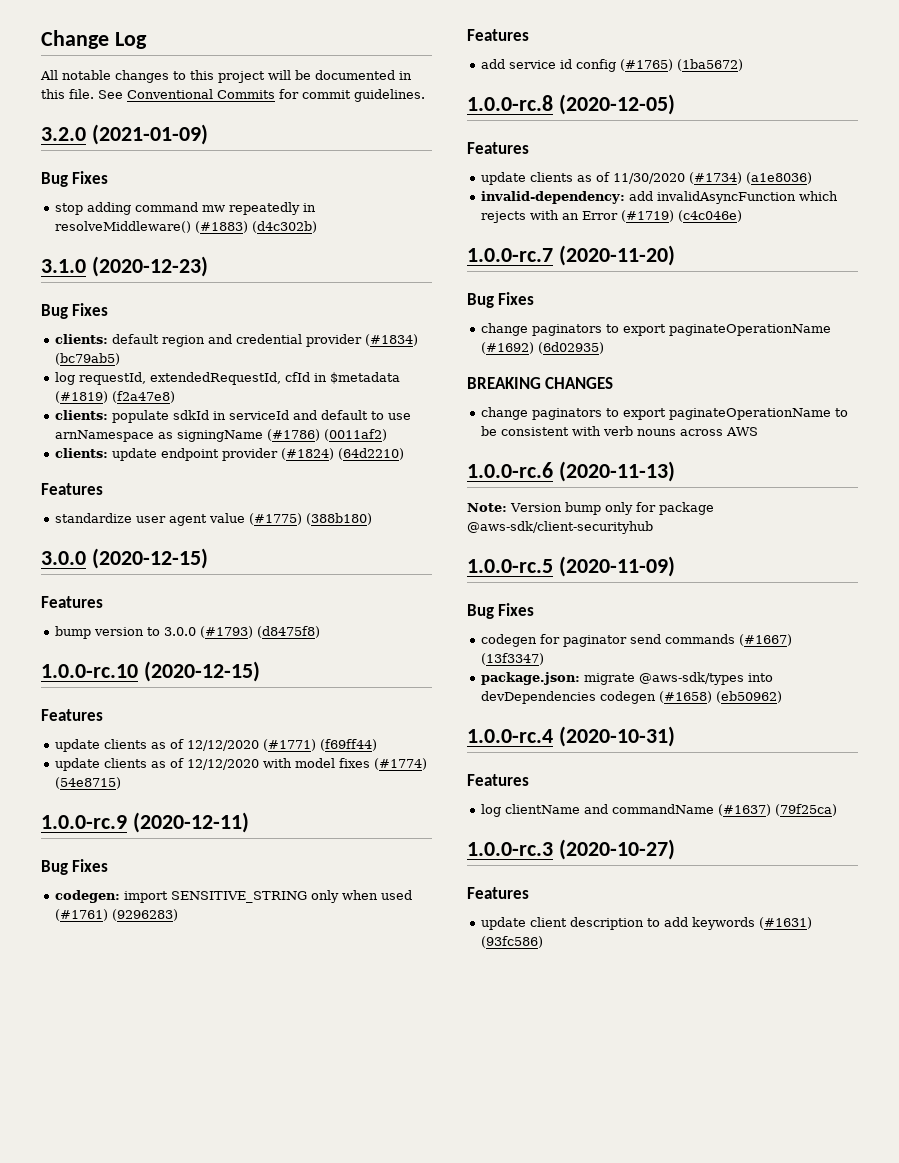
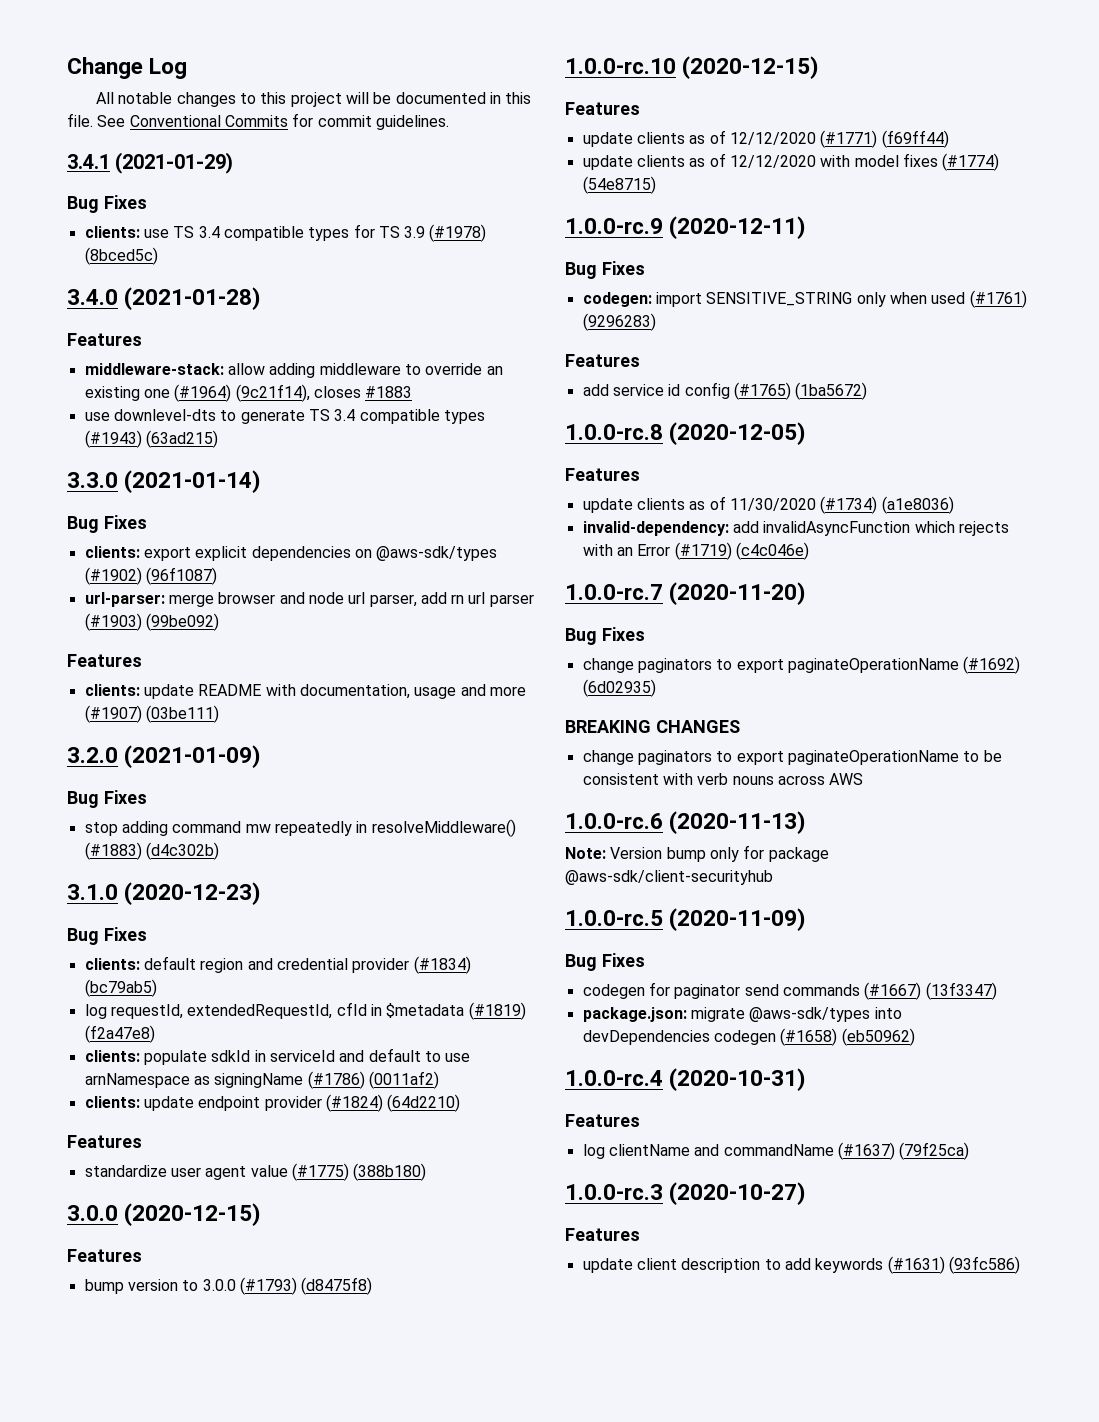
(425, 95) none -> [67,152,234,174] [67,195,147,213] [84,224,487,242] [84,247,158,265] [67,287,261,310] [67,333,142,346] [84,363,503,378] [84,384,413,402] [84,409,485,424] [84,430,218,448] [67,470,261,493] [67,515,147,533] [84,546,498,561] [84,567,217,585] [84,592,534,607] [84,613,219,631] [67,654,142,667] [84,684,526,699] [84,705,219,723] // 3.4.1 (2021-01-29) // Bug Fixes // clients: use TS 3.4 compatible types for TS 3.9 (#1978) (8bced5c) // 3.4.0 (2021-01-28) // Features // middleware-stack: allow adding middleware to override an existing one (#1964) (9c21f14), closes #1883 // use downlevel-dts to generate TS 3.4 compatible types (#1943) (63ad215) // 3.3.0 (2021-01-14) // Bug Fixes // clients: export explicit dependencies on @aws-sdk/types (#1902) (96f1087) // url-parser: merge browser and node url parser, add rn url parser (#1903) (99be092) // Features // clients: update README with documentation, usage and more (#1907) (03be111)

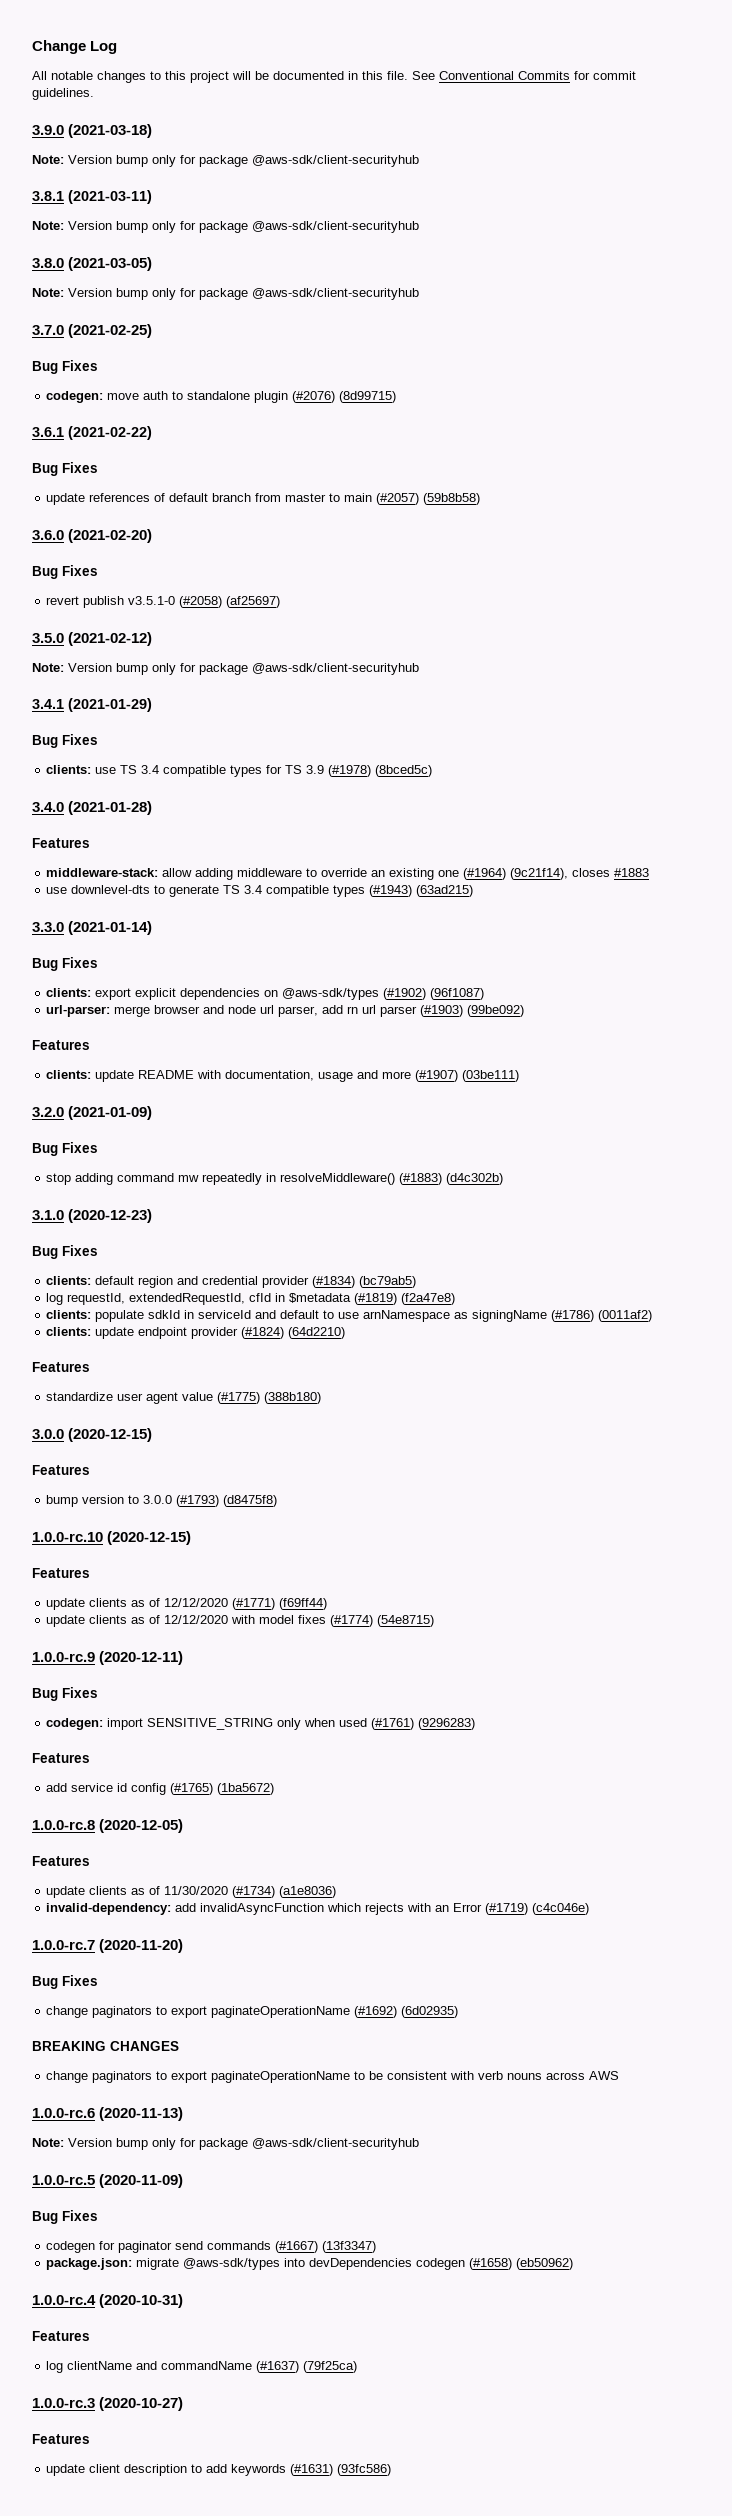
(449, 122) none -> [32,124,153,138] [32,155,419,167] [32,190,152,204] [32,221,419,233] [32,257,153,271] [32,288,419,300] [32,324,153,338] [32,360,98,374] [46,391,397,403] [32,426,152,440] [32,462,98,476] [46,493,481,505] [32,529,153,543] [32,565,98,579] [46,596,281,608] [32,632,153,646] [32,663,419,675] // 3.9.0 (2021-03-18) // Note: Version bump only for package @aws-sdk/client-securityhub // 3.8.1 (2021-03-11) // Note: Version bump only for package @aws-sdk/client-securityhub // 3.8.0 (2021-03-05) // Note: Version bump only for package @aws-sdk/client-securityhub // 3.7.0 (2021-02-25) // Bug Fixes // codegen: move auth to standalone plugin (#2076) (8d99715) // 3.6.1 (2021-02-22) // Bug Fixes // update references of default branch from master to main (#2057) (59b8b58) // 3.6.0 (2021-02-20) // Bug Fixes // revert publish v3.5.1-0 (#2058) (af25697) // 3.5.0 (2021-02-12) // Note: Version bump only for package @aws-sdk/client-securityhub

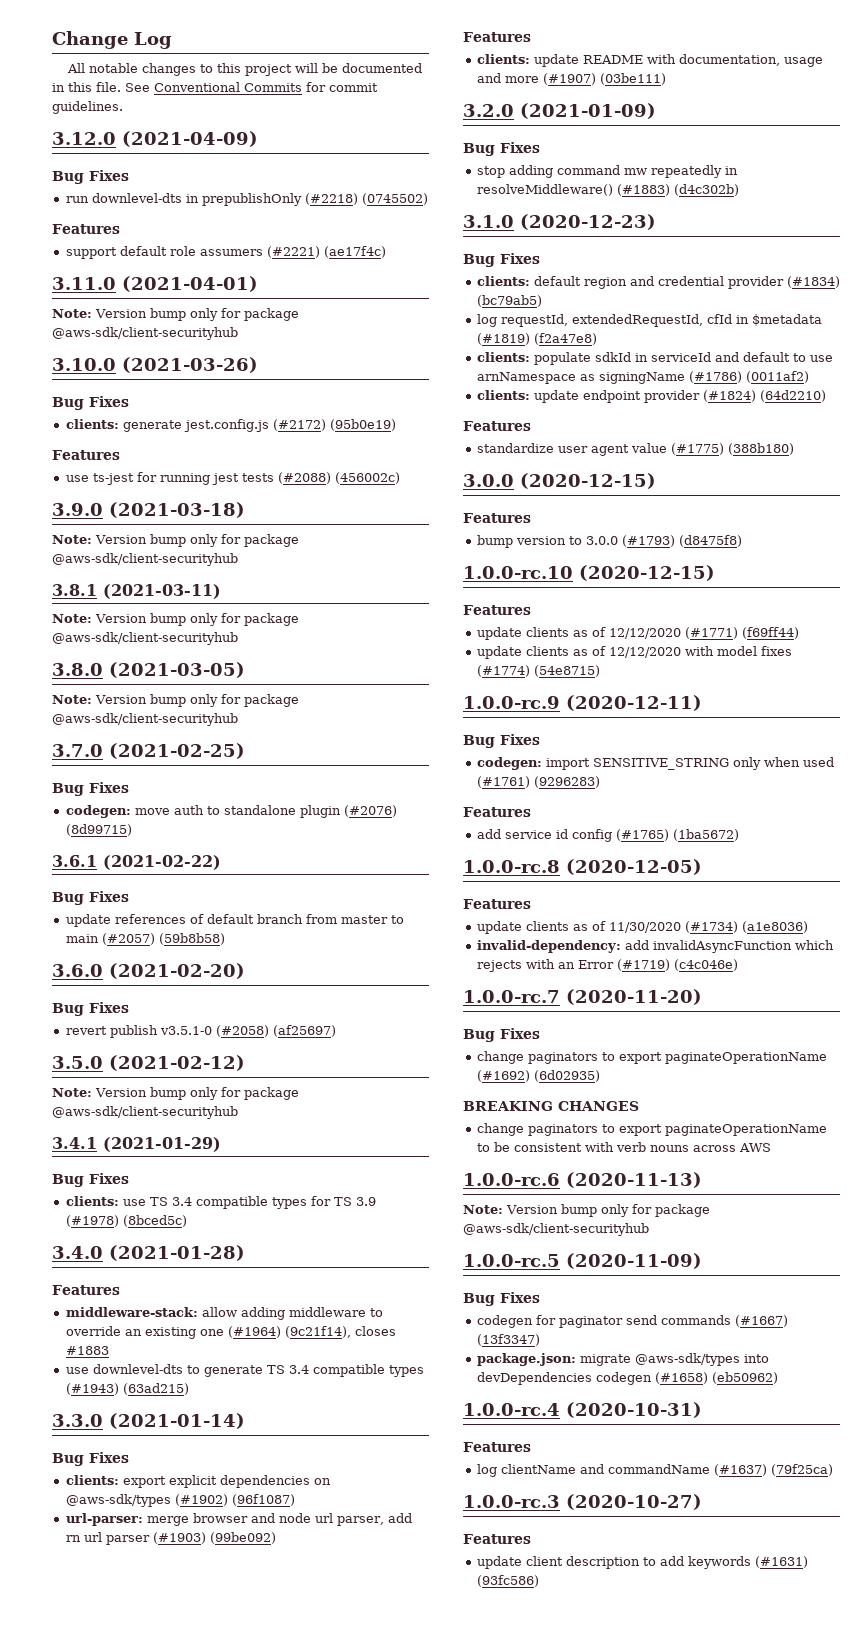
(94, 94) none -> [52,131,258,147] [52,170,129,184] [65,193,428,206] [52,224,120,234] [65,246,386,259] [52,276,258,292] [52,308,299,321] [52,327,238,340] [52,357,258,373] [52,396,129,410] [65,419,396,432] [52,450,120,460] [65,472,400,485] // 3.12.0 (2021-04-09) // Bug Fixes // run downlevel-dts in prepublishOnly (#2218) (0745502) // Features // support default role assumers (#2221) (ae17f4c) // 3.11.0 (2021-04-01) // Note: Version bump only for package @aws-sdk/client-securityhub // 3.10.0 (2021-03-26) // Bug Fixes // clients: generate jest.config.js (#2172) (95b0e19) // Features // use ts-jest for running jest tests (#2088) (456002c)

